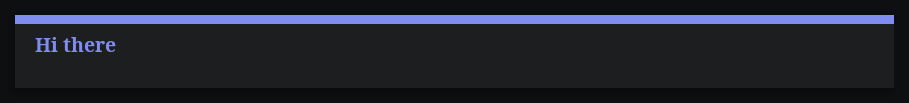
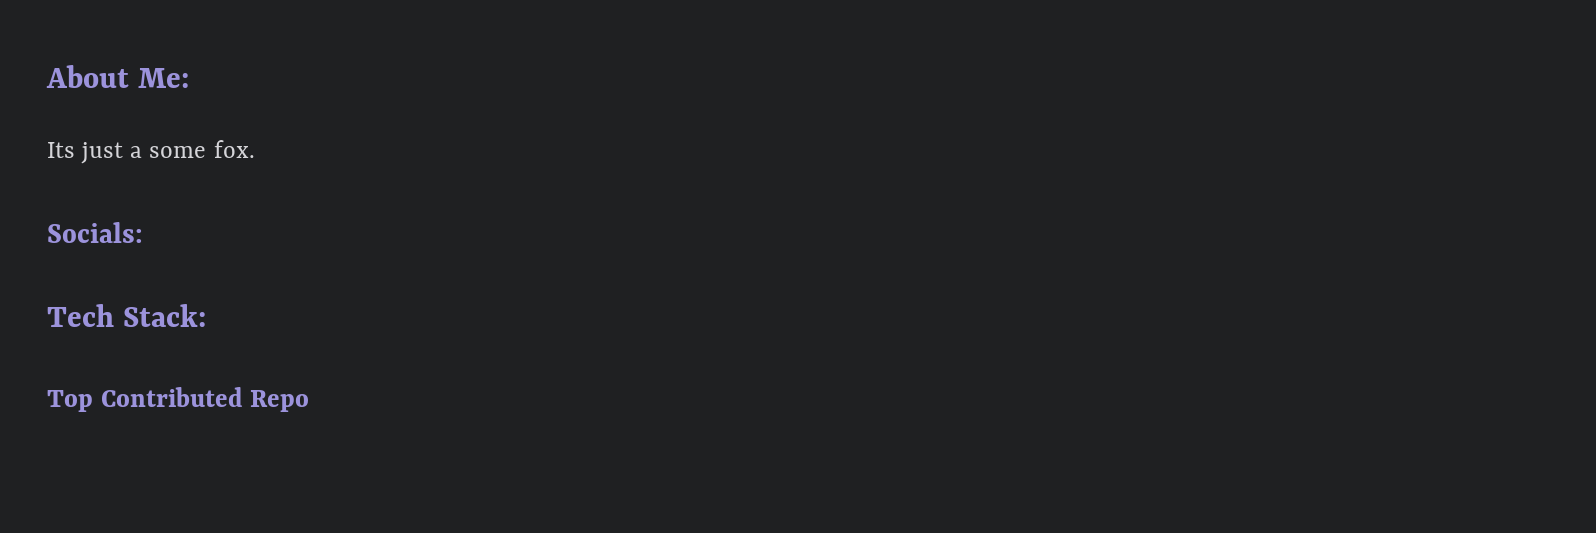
[35,37,117,52] Hi there -> [46,65,190,88] [47,140,255,164] [47,222,143,243] [47,304,207,327] [47,387,310,412] About Me: // Its just a some fox. // Socials: // Tech Stack: // Top Contributed Repo

